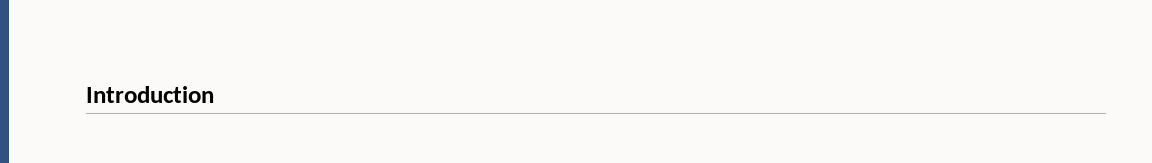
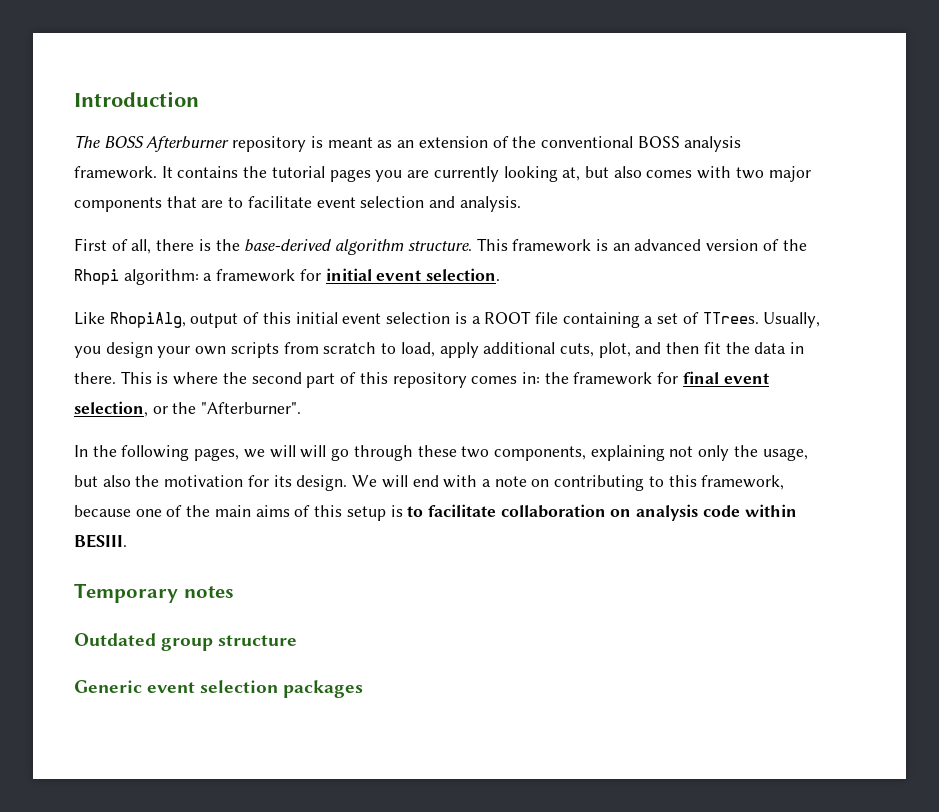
(214, 94) none -> [74,135,742,152] [74,166,811,182] [74,196,521,212] [74,238,807,255] [74,268,501,285] [74,311,821,328] [74,342,805,358] [74,371,769,388] [74,401,302,417] [74,445,808,461] [74,475,785,491] [74,504,797,521] [74,534,127,548] [74,583,234,603] [74,633,298,651] [74,680,364,698] // The BOSS Afterburner repository is meant as an extension of the conventional BOSS analysis framework. It contains the tutorial pages you are currently looking at, but also comes with two major components that are to facilitate event selection and analysis. // First of all, there is the base-derived algorithm structure. This framework is an advanced version of the Rhopi algorithm: a framework for initial event selection. // Like RhopiAlg, output of this initial event selection is a ROOT file containing a set of TTrees. Usually, you design your own scripts from scratch to load, apply additional cuts, plot, and then fit the data in there. This is where the second part of this repository comes in: the framework for final event selection, or the "Afterburner". // In the following pages, we will will go through these two components, explaining not only the usage, but also the motivation for its design. We will end with a note on contributing to this framework, because one of the main aims of this setup is to facilitate collaboration on analysis code within BESIII. // Temporary notes // Outdated group structure // Generic event selection packages

